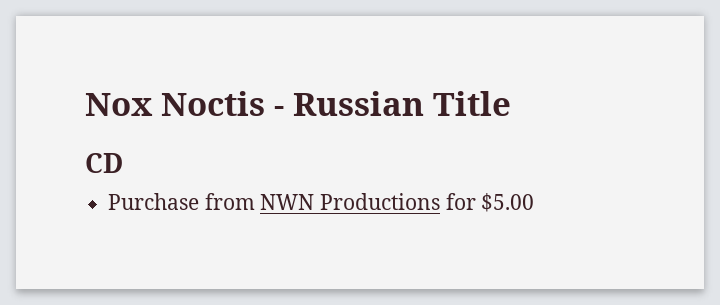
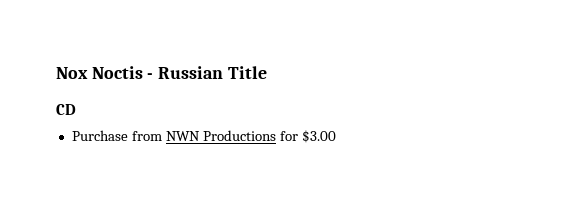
[481,193,535,212] $5.00 -> [301,130,336,143] $3.00

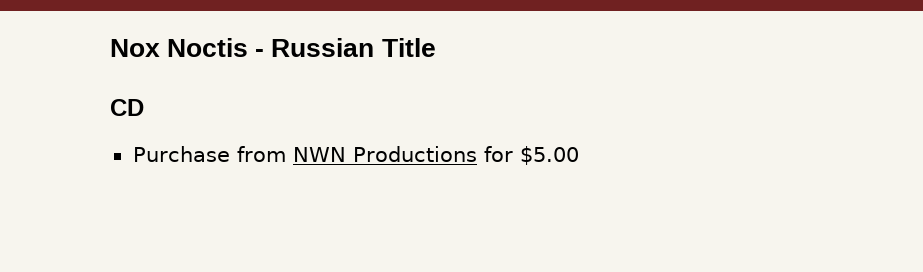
[301,130,336,143] $3.00 -> [519,146,579,165] $5.00

